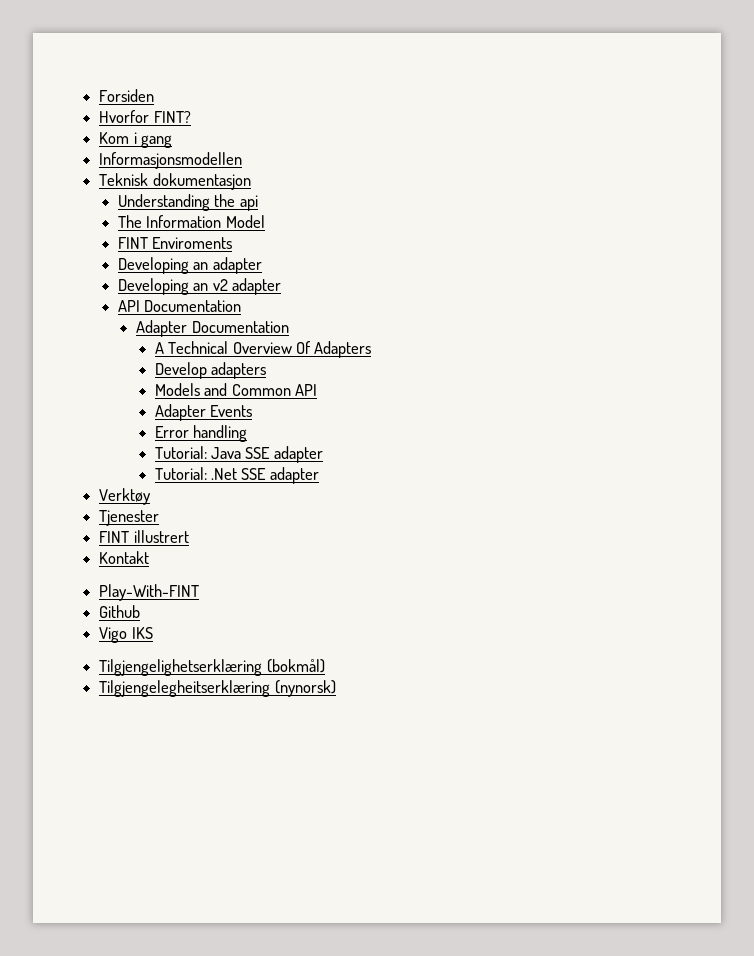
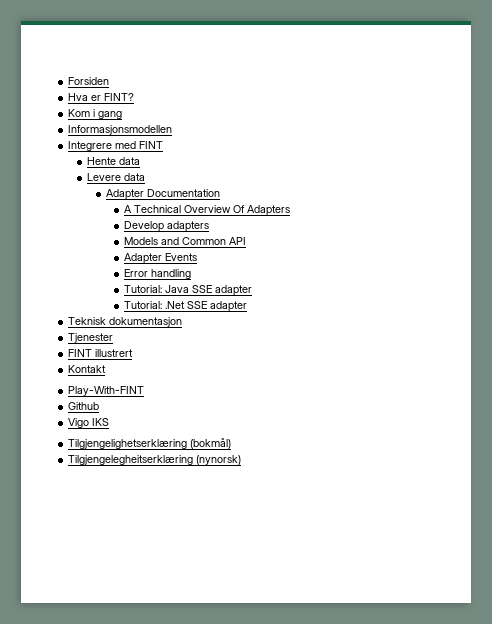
[99,110,150,123] Hvorfor -> [68,93,102,101] Hva er
[99,173,251,190] [117,194,258,211] [117,215,265,228] [117,237,233,249] [117,257,262,274] [117,278,281,295] [117,300,242,312] Teknisk dokumentasjon // Understanding the api // The Information Model // FINT Enviroments // Developing an adapter // Developing an v2 adapter // API Documentation -> [68,141,164,151] [86,157,140,165] [86,173,145,181] Integrere med FINT // Hente data // Levere data
[99,488,151,505] Verktøy -> [68,317,183,327] Teknisk dokumentasjon

